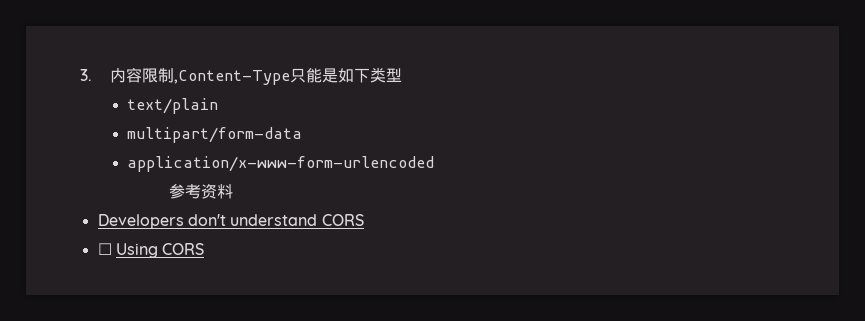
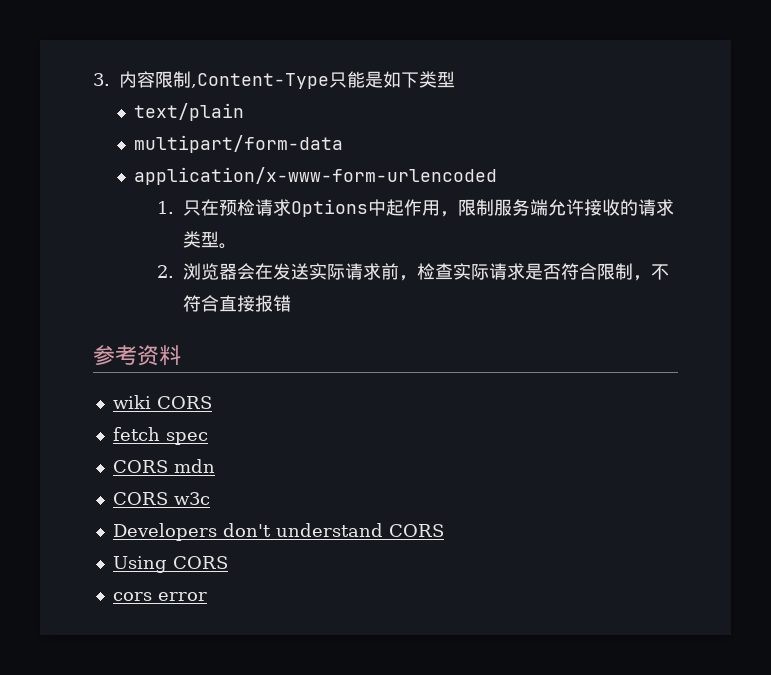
[169,184,234,199] 参考资料 -> [156,199,674,217] [182,231,237,249] [156,263,669,281] [182,295,291,312] [93,345,181,366] [112,395,212,409] [112,427,208,445] [112,459,215,473] [112,492,210,505] 1.只在预检请求Options中起作用，限制服务端允许接收的请求类型。 // 2.浏览器会在发送实际请求前，检查实际请求是否符合限制，不符合直接报错 // 参考资料 // wiki CORS // fetch spec // CORS mdn // CORS w3c
[97,243,112,255] ☐ -> (444, 530) none
(205, 249) none -> [112,592,207,601] // cors error

